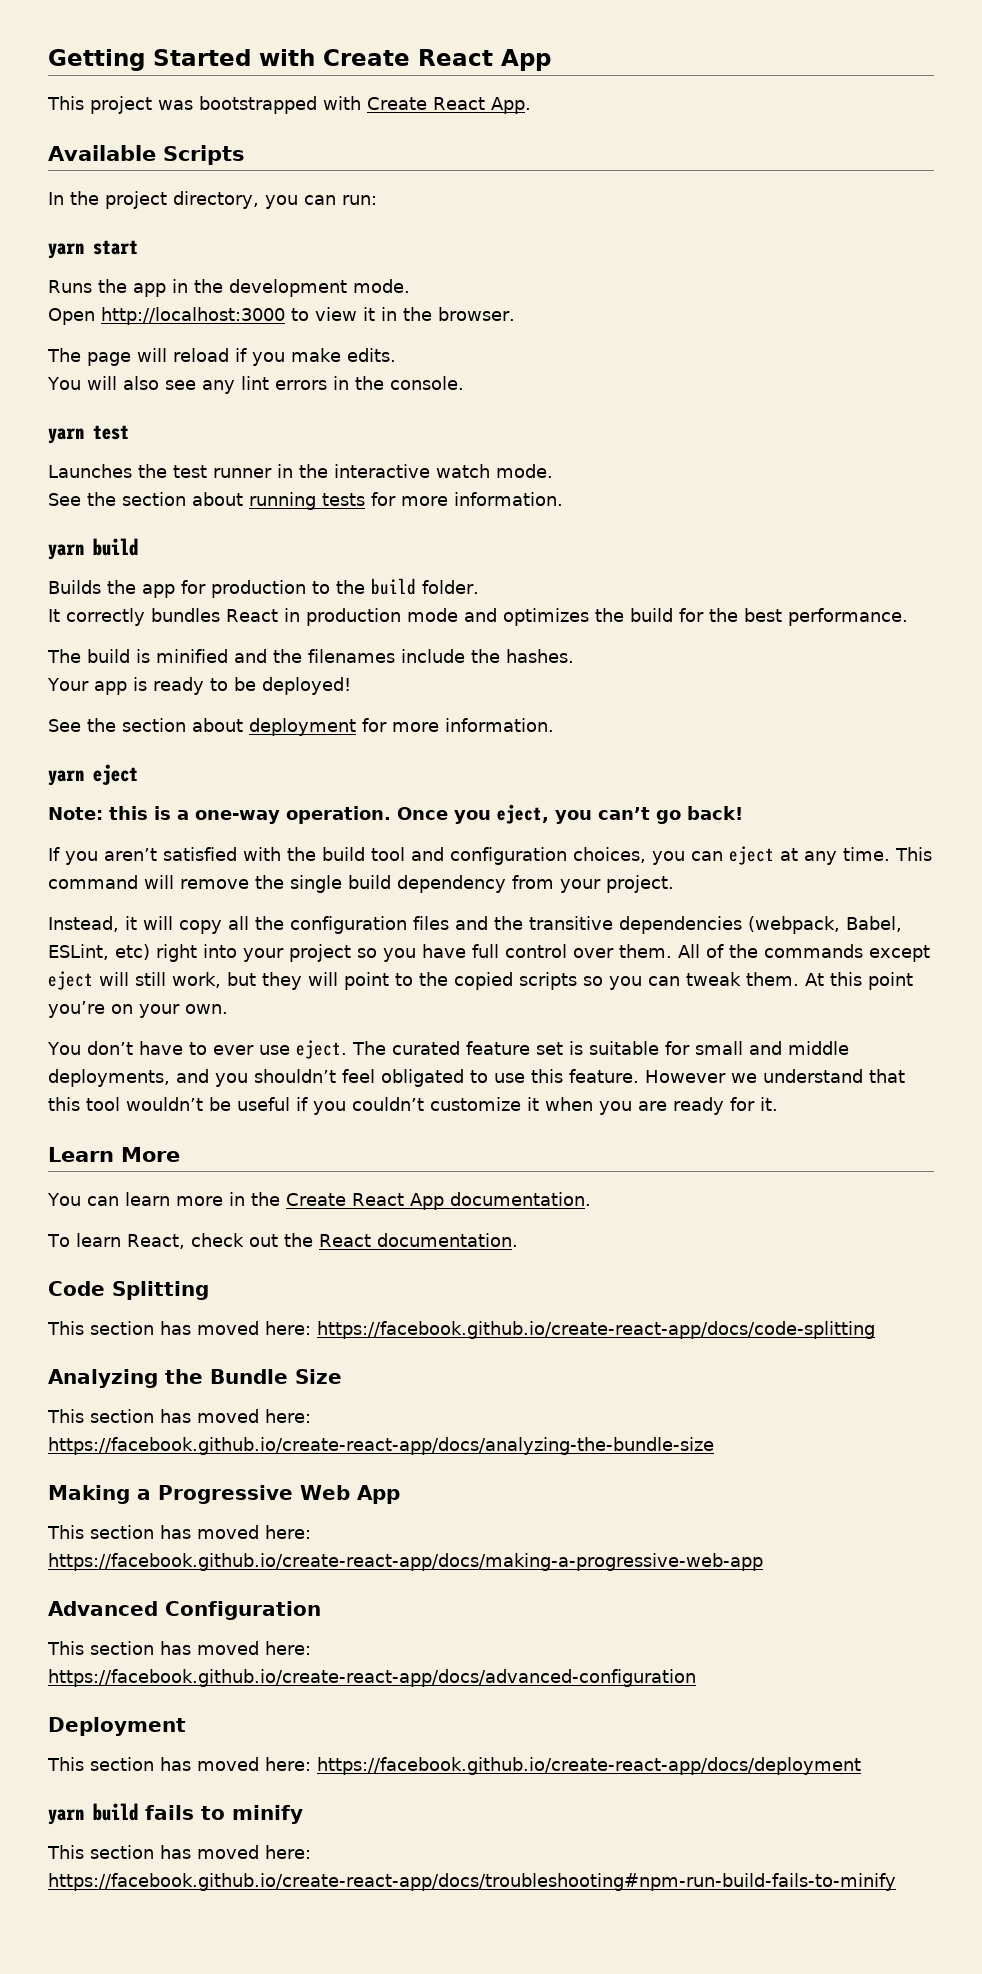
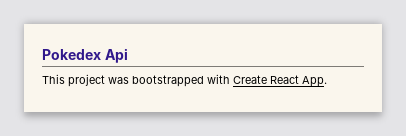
[48,49,551,71] Getting Started with Create React App -> [42,48,128,63] Pokedex Api
[48,145,245,165] [48,191,377,209] [48,240,138,259] [48,279,410,297] [48,307,515,325] [47,348,396,366] [47,376,464,394] [48,425,129,444] [48,464,553,478] [48,492,563,510] [48,538,138,560] [48,578,479,598] [48,608,908,626] [47,649,574,663] [47,677,351,695] [48,718,554,736] [48,764,138,786] [48,804,743,824] [48,846,932,865] [48,875,674,893] [48,916,902,934] [48,944,930,962] [48,971,913,990] [48,1001,228,1018] [47,1040,849,1059] [48,1069,905,1087] [48,1097,778,1115] [48,1147,180,1162] [47,1192,591,1210] [47,1233,518,1249] [48,1281,209,1300] [47,1321,875,1339] [48,1369,342,1388] [47,1409,311,1423] [48,1437,714,1455] [48,1485,400,1504] [47,1525,311,1539] [48,1553,763,1571] [48,1601,321,1620] [47,1641,311,1655] [48,1669,696,1687] [48,1717,186,1736] [47,1757,861,1775] [48,1803,303,1825] [47,1845,311,1859] [48,1873,896,1891] // Available Scripts // In the project directory, you can run: // yarn start // Runs the app in the development mode. // Open http://localhost:3000 to view it in the browser. // The page will reload if you make edits. // You will also see any lint errors in the console. // yarn test // Launches the test runner in the interactive watch mode. // See the section about running tests for more information. // yarn build // Builds the app for production to the build folder. // It correctly bundles React in production mode and optimizes the build for the best performance. // The build is minified and the filenames include the hashes. // Your app is ready to be deployed! // See the section about deployment for more information. // yarn eject // Note: this is a one-way operation. Once you eject, you can’t go back! // If you aren’t satisfied with the build tool and configuration choices, you can eject at any time. This command will remove the single build dependency from your project. // Instead, it will copy all the configuration files and the transitive dependencies (webpack, Babel, ESLint, etc) right into your project so you have full control over them. All of the commands except eject will still work, but they will point to the copied scripts so you can tweak them. At this point you’re on your own. // You don’t have to ever use eject. The curated feature set is suitable for small and middle deployments, and you shouldn’t feel obligated to use this feature. However we understand that this tool wouldn’t be useful if you couldn’t customize it when you are ready for it. // Learn More // You can learn more in the Create React App documentation. // To learn React, check out the React documentation. // Code Splitting // This section has moved here: https://facebook.github.io/create-react-app/docs/code-splitting // Analyzing the Bundle Size // This section has moved here: https://facebook.github.io/create-react-app/docs/analyzing-the-bundle-size // Making a Progressive Web App // This section has moved here: https://facebook.github.io/create-react-app/docs/making-a-progressive-web-app // Advanced Configuration // This section has moved here: https://facebook.github.io/create-react-app/docs/advanced-configuration // Deployment // This section has moved here: https://facebook.github.io/create-react-app/docs/deployment // yarn build fails to minify // This section has moved here: https://facebook.github.io/create-react-app/docs/troubleshooting#npm-run-build-fails-to-minify -> (327, 81) none

